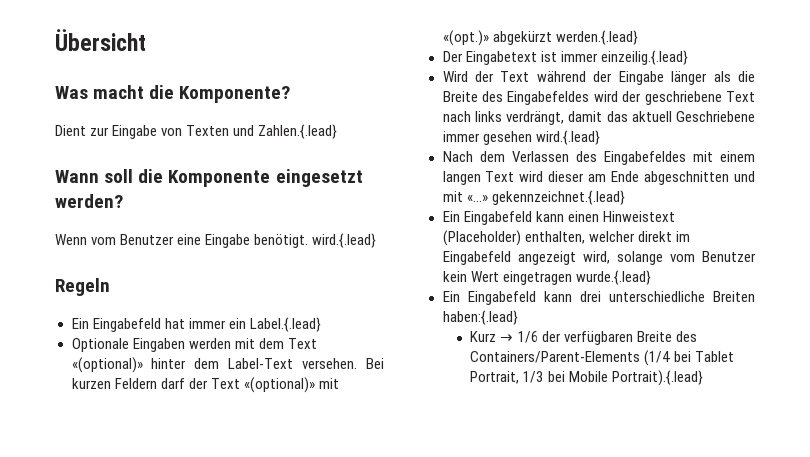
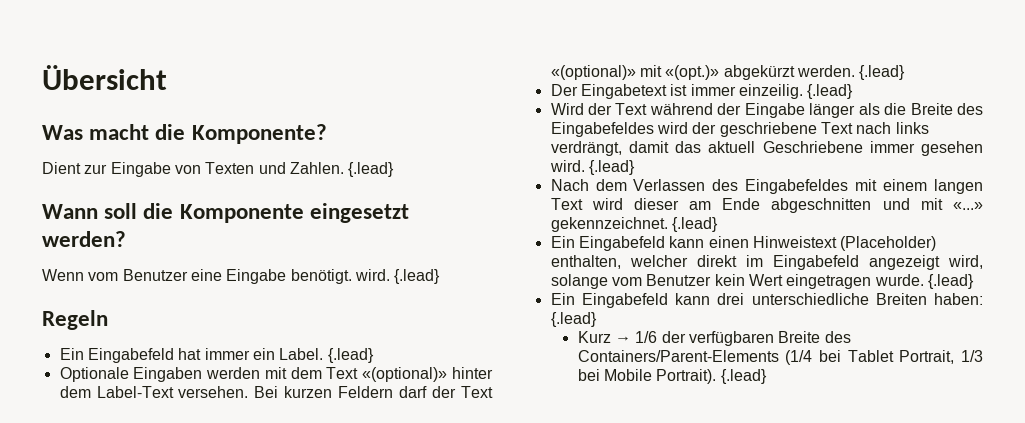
[258,124,338,139] Zahlen.{.lead} -> [289,162,395,177] Zahlen. {.lead}
[312,233,377,248] wird.{.lead} -> [354,269,441,284] wird. {.lead}
[249,317,321,332] Label.{.lead} -> [279,348,374,363] Label. {.lead}
[555,30,638,45] werden.{.lead} -> [796,65,906,80] werden. {.lead}
[600,50,688,65] einzeilig.{.lead} -> [738,84,854,99] einzeilig. {.lead}
[535,130,600,145] wird.{.lead} -> [549,160,635,175] wird. {.lead}
[491,190,625,205] gekennzeichnet.{.lead} -> [550,217,718,232] gekennzeichnet. {.lead}
[575,270,651,285] wurde.{.lead} -> [874,274,974,289] wurde. {.lead}
[442,310,518,325] haben:{.lead} -> [934,293,984,305] [550,312,597,327] haben: {.lead}
[611,370,703,386] Portrait).{.lead} -> [656,369,767,384] Portrait). {.lead}

